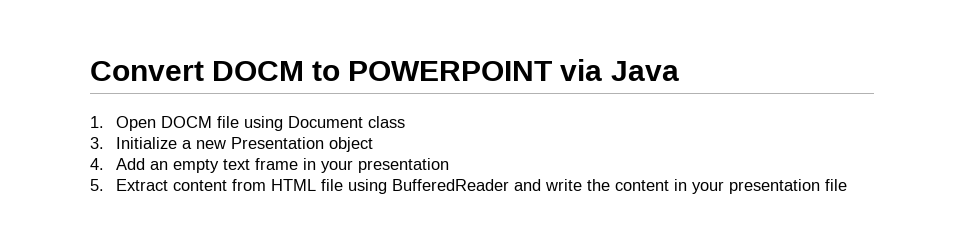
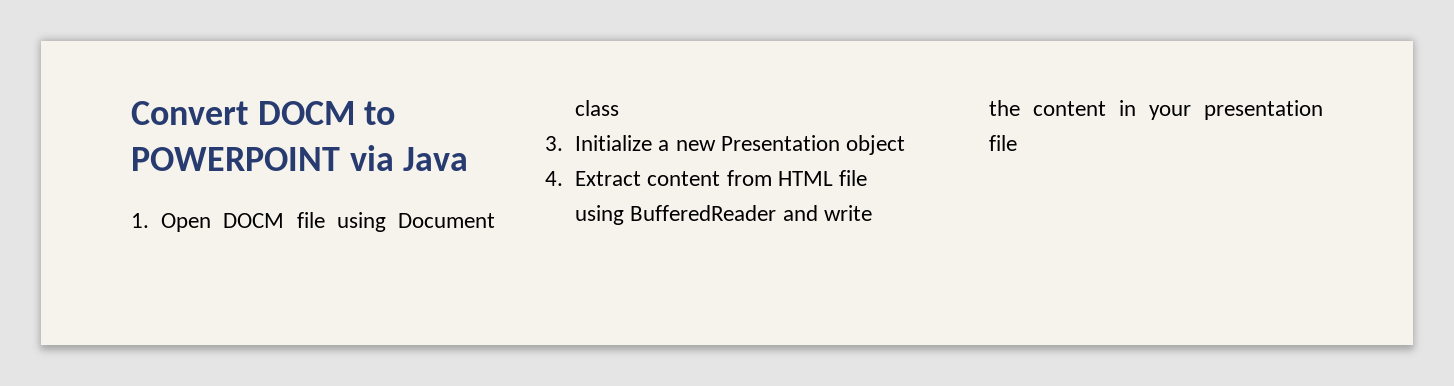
[116,158,450,173] [90,179,104,191] Add an empty text frame in your presentation // 5. -> (563, 178) none

